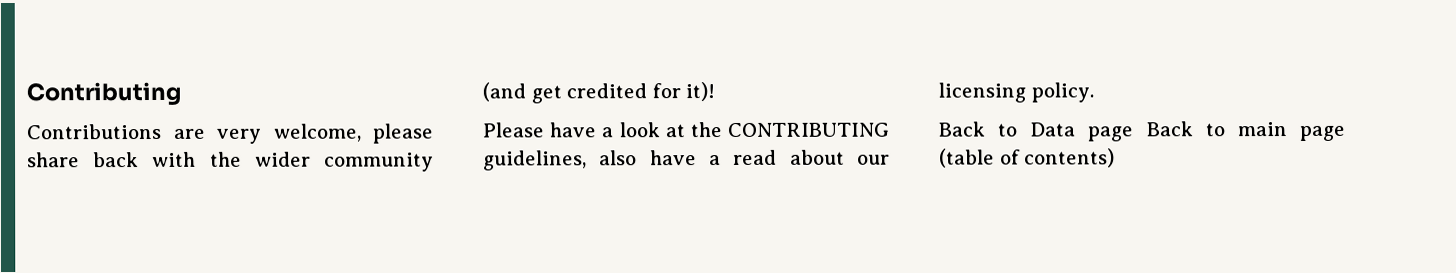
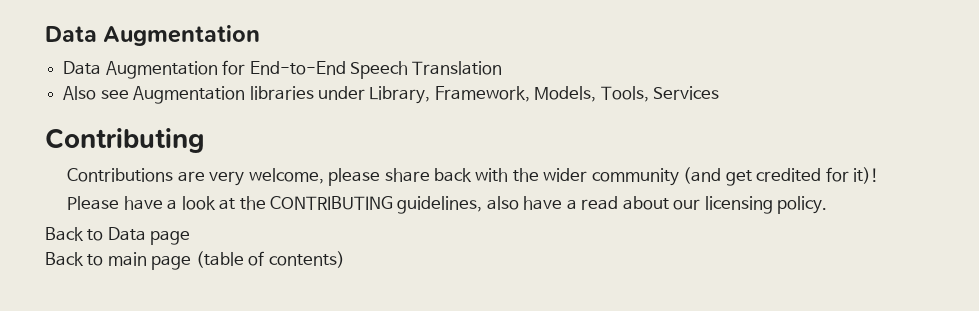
(26, 93) none -> [45,25,261,46] [63,60,503,79] [63,86,720,104] Data Augmentation // Data Augmentation for End-to-End Speech Translation // Also see Augmentation libraries under Library, Framework, Models, Tools, Services //
(1135, 134) none -> (191, 237) //

